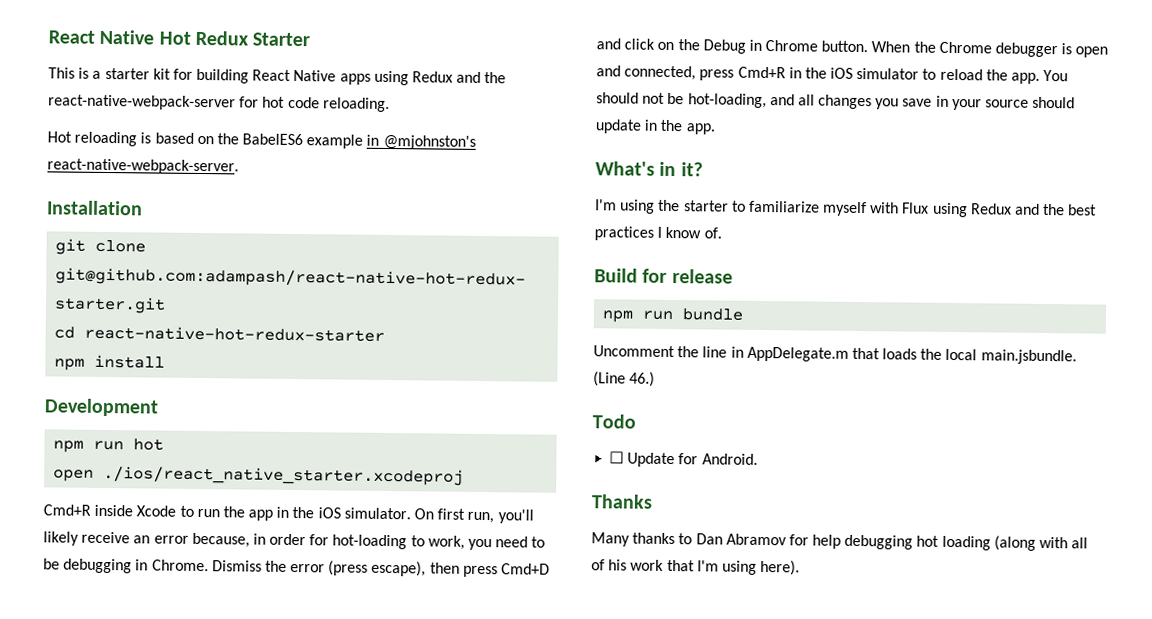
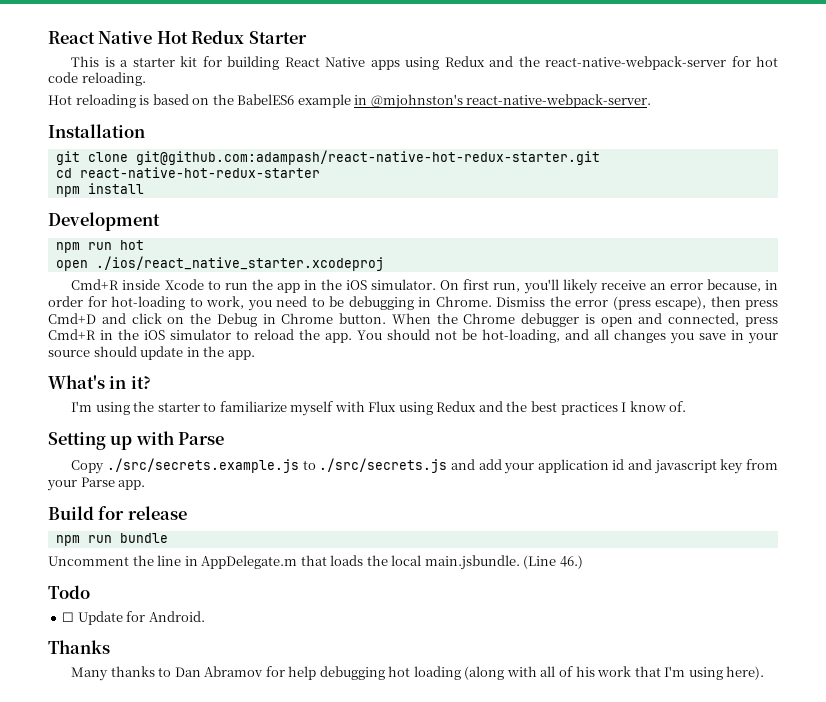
(722, 233) none -> [48,431,225,450] [71,458,779,474] [47,477,146,491] // Setting up with Parse // Copy ./src/secrets.example.js to ./src/secrets.js and add your application id and javascript key from your Parse app.

